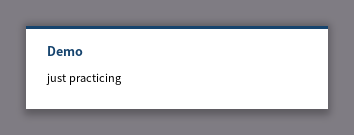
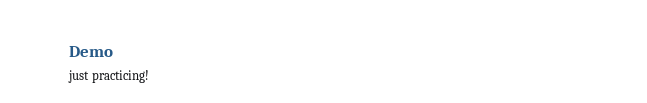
[68,73,122,85] practicing -> [91,70,149,83] practicing!

